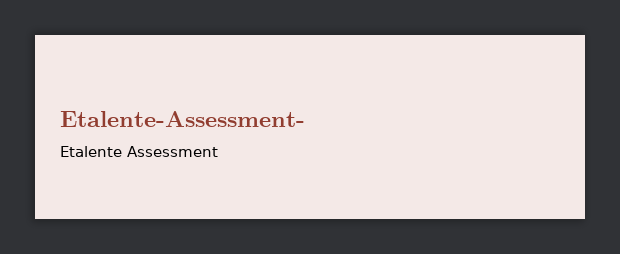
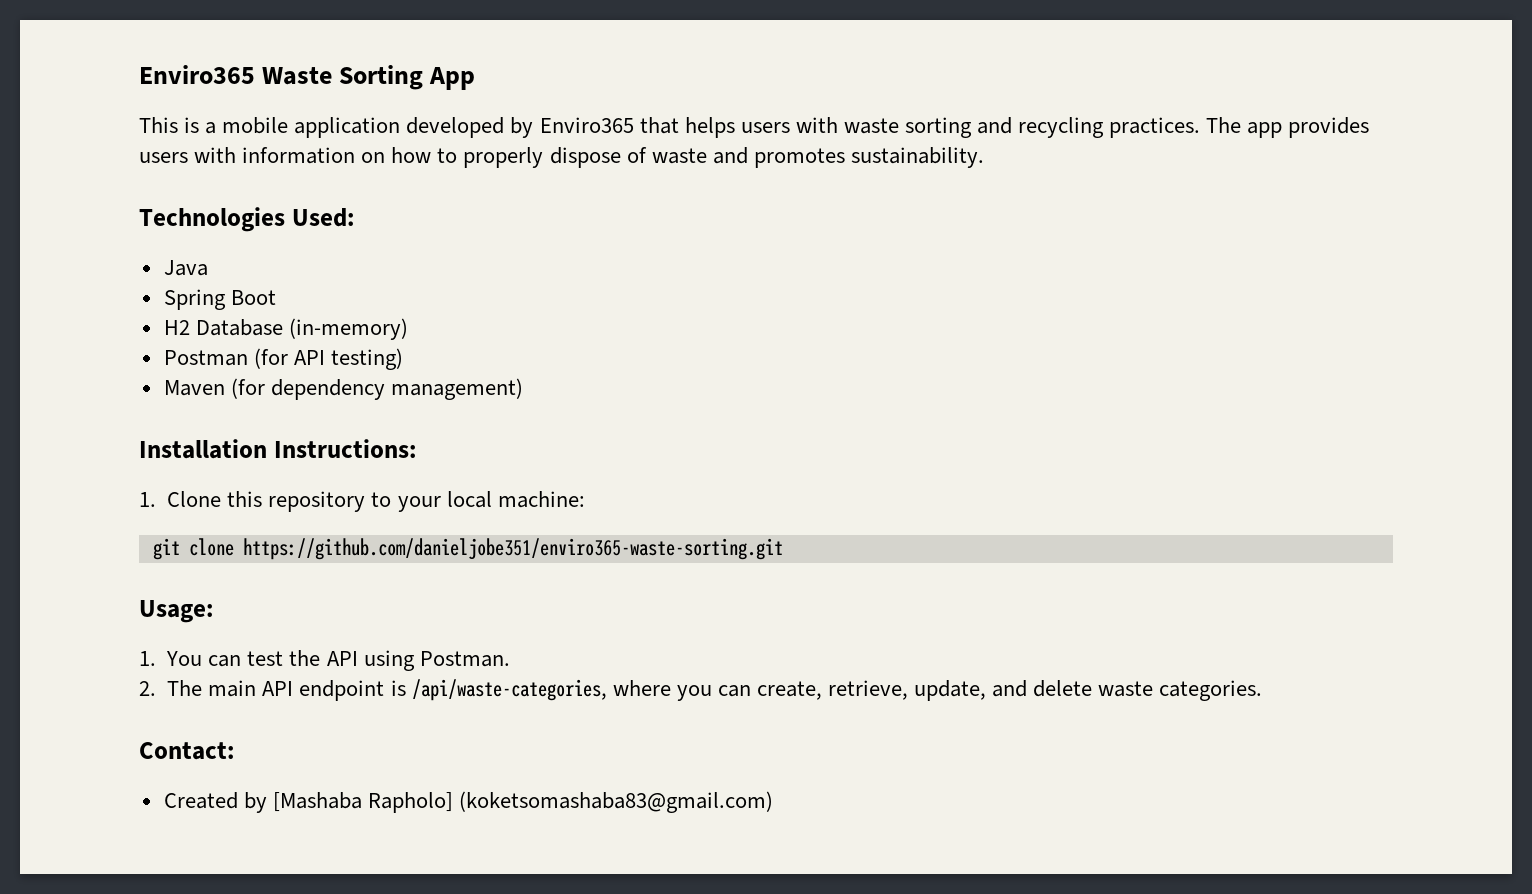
[60,111,305,127] [60,146,218,157] Etalente-Assessment- // Etalente Assessment -> [139,65,476,90] [139,117,1370,138] [139,147,984,168] [139,207,355,232] [163,260,208,276] [163,289,276,310] [163,318,408,340] [163,348,403,370] [163,378,523,400] [139,439,417,459] [139,491,585,512] [152,538,783,560] [139,600,214,623] [139,650,510,671] [139,679,1263,701] [139,742,235,760] [163,791,774,813] Enviro365 Waste Sorting App // This is a mobile application developed by Enviro365 that helps users with waste sorting and recycling practices. The app provides users with information on how to properly dispose of waste and promotes sustainability. // Technologies Used: // Java // Spring Boot // H2 Database (in-memory) // Postman (for API testing) // Maven (for dependency management) // Installation Instructions: // 1. Clone this repository to your local machine: // git clone https://github.com/danieljobe351/enviro365-waste-sorting.git // Usage: // 1. You can test the API using Postman. // 2. The main API endpoint is /api/waste-categories, where you can create, retrieve, update, and delete waste categories. // Contact: // Created by [Mashaba Rapholo] (koketsomashaba83@gmail.com)

